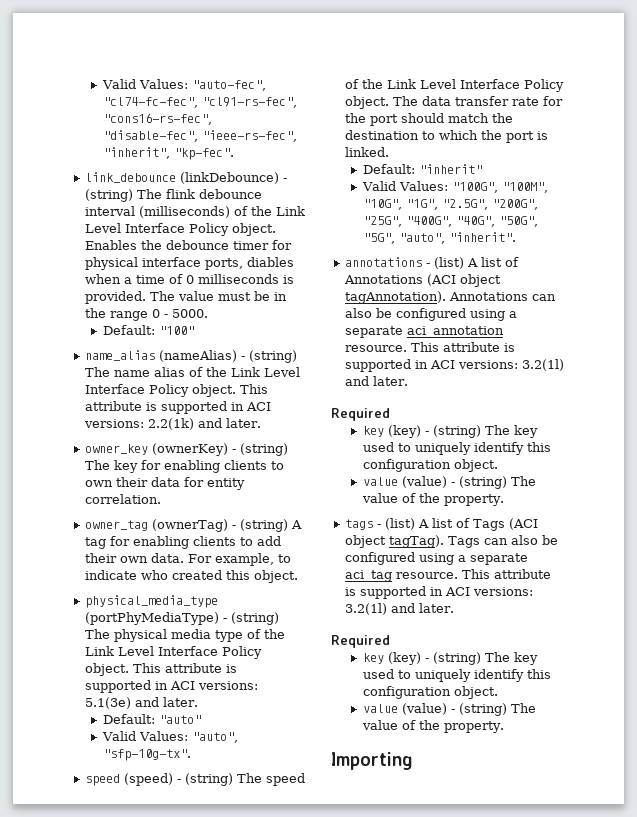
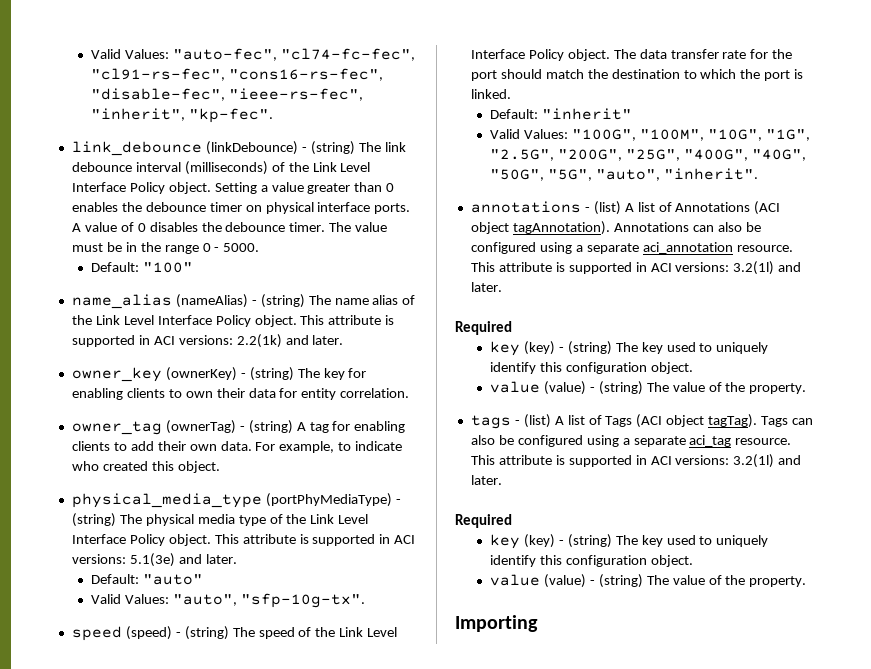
[166,189,196,199] flink -> [384,142,406,152] link
[85,240,138,250] Enables -> [214,182,395,194] [71,202,118,212] Setting a value greater than 0 enables
[272,240,293,250] for -> [245,205,262,212] on
[205,257,295,270] [85,274,295,284] [85,291,147,304] ports, diables when a time of 0 milliseconds is provided. -> [374,203,411,214] [71,222,326,232] ports. A value of 0 disables the debounce timer.

